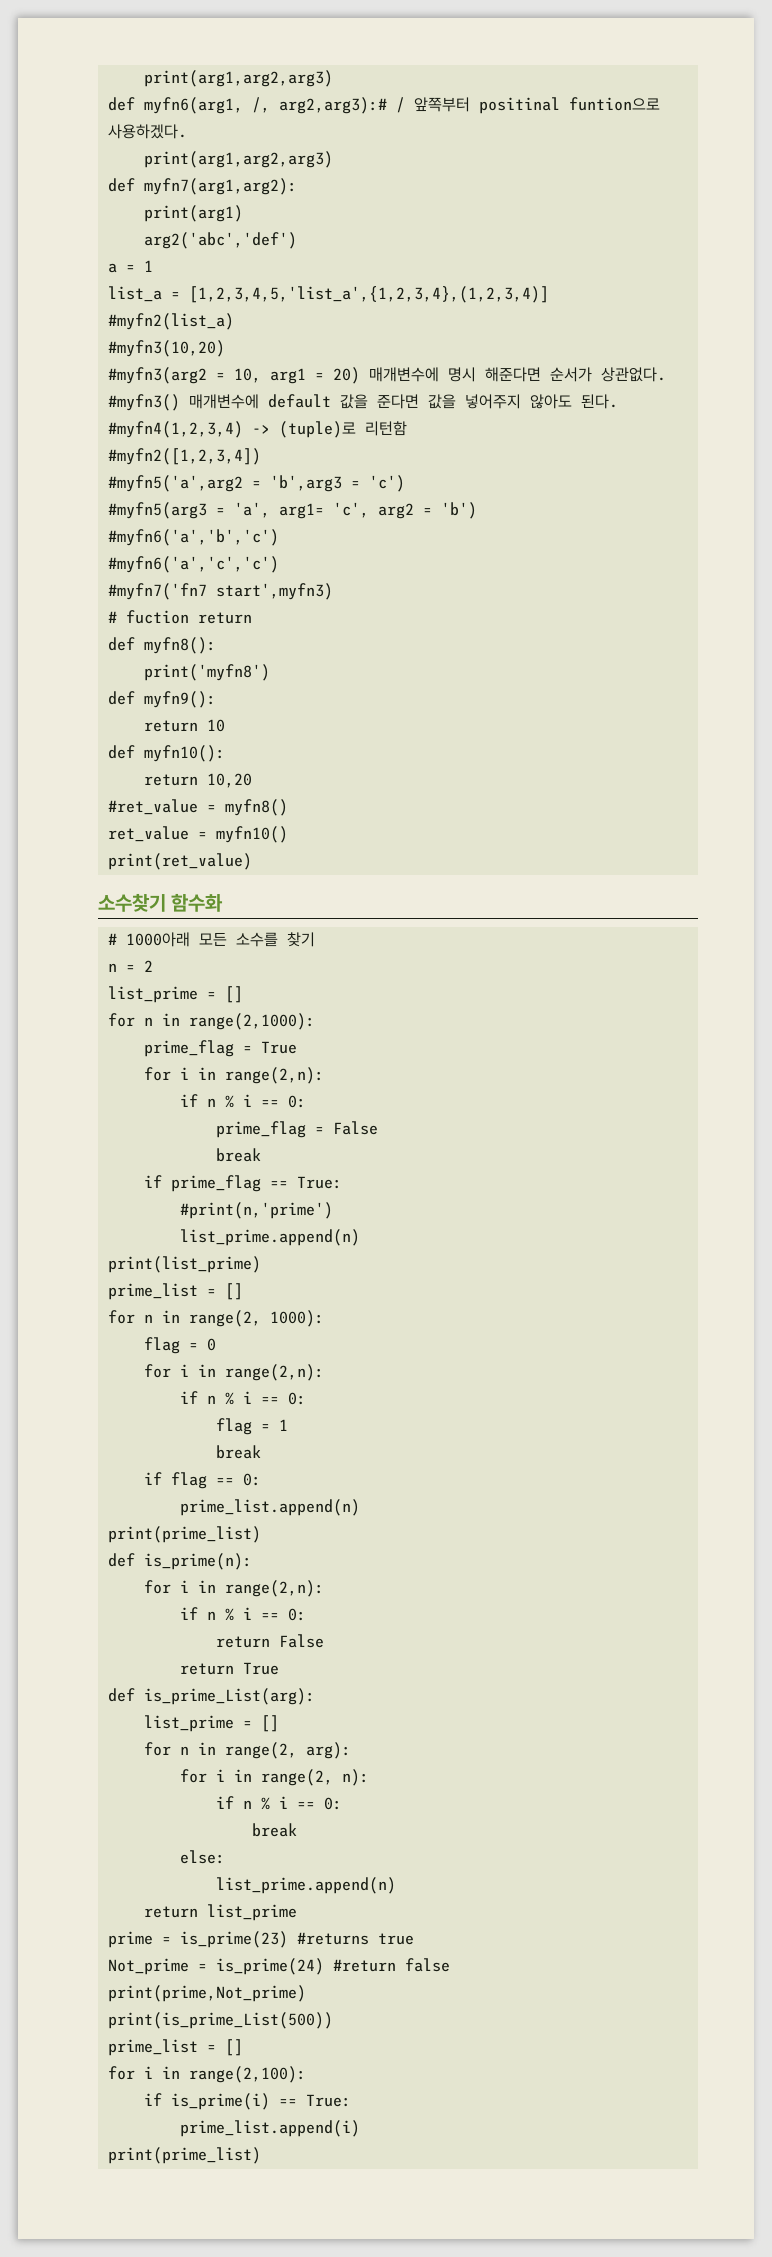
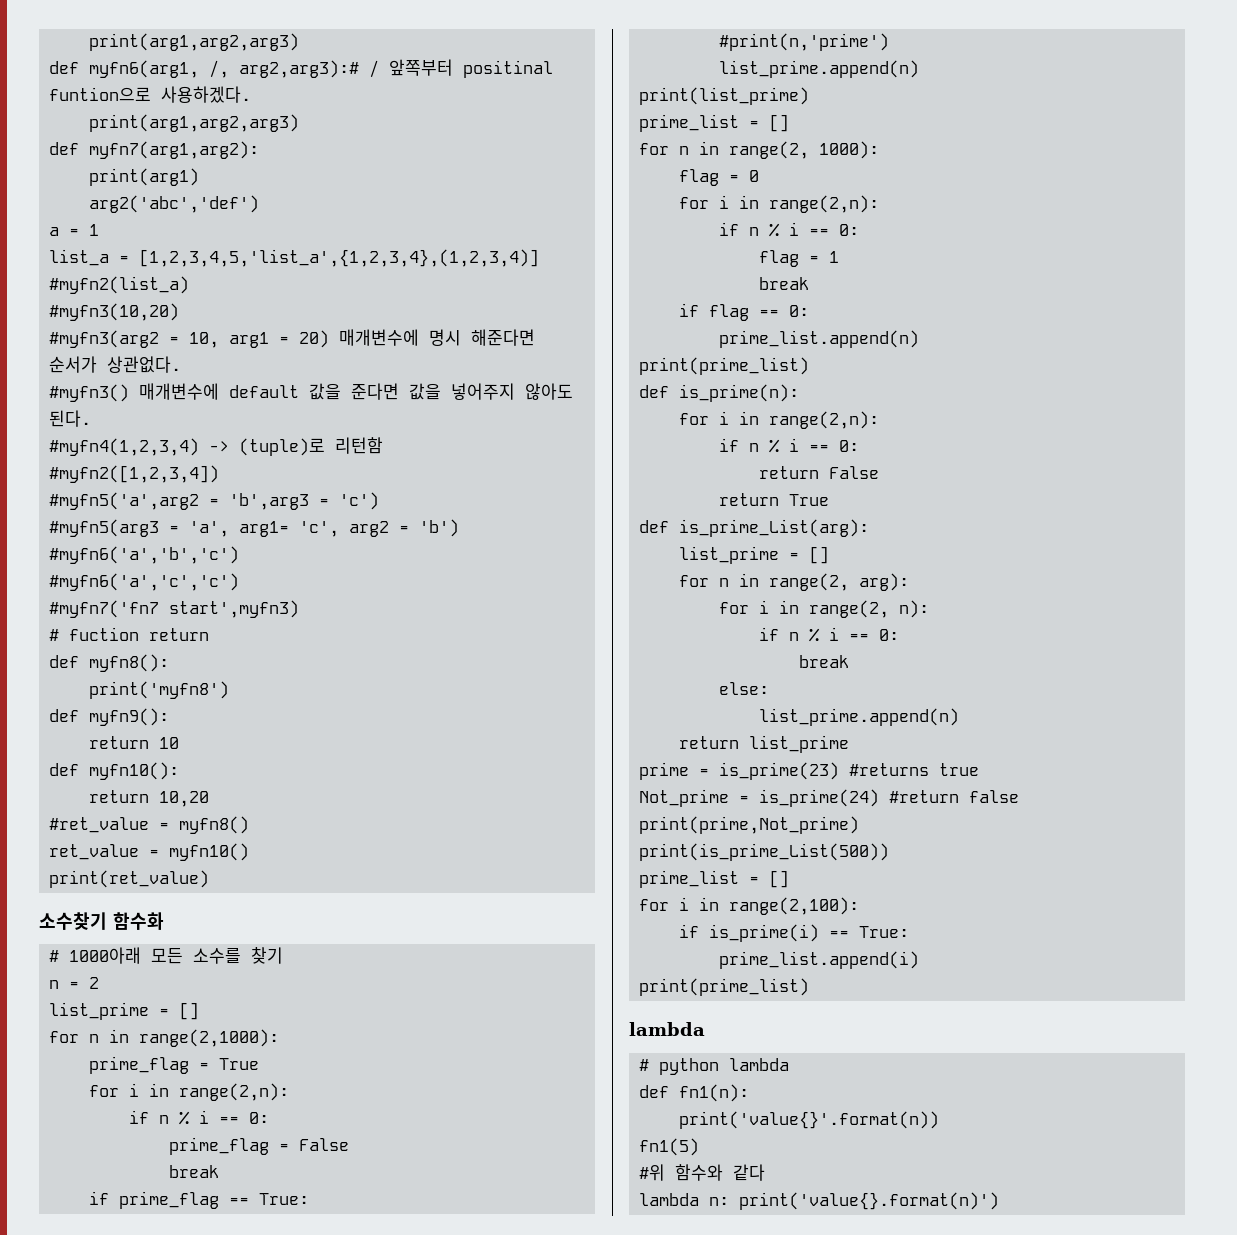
(262, 2155) none -> [629,1022,705,1036] [638,1058,789,1075] [638,1084,749,1102] [678,1111,939,1129] [638,1138,699,1156] [638,1164,765,1181] [638,1192,999,1210] // lambda // # python lambda // def fn1(n): // print('value{}'.format(n)) // fn1(5) // #위 함수와 같다 // lambda n: print('value{}.format(n)')

